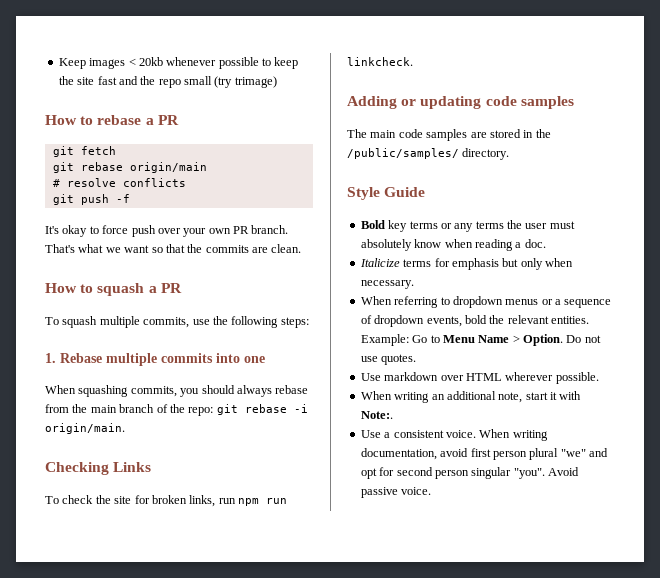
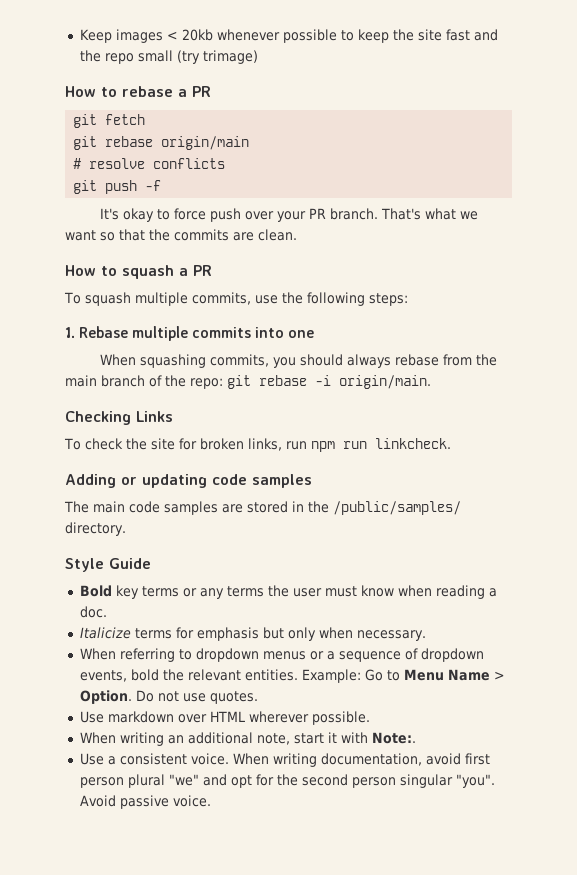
[208,228,231,234] own -> (306, 216) none
[360,239,412,251] absolutely -> (357, 591) none
(395, 471) none -> [276,774,298,786] the

